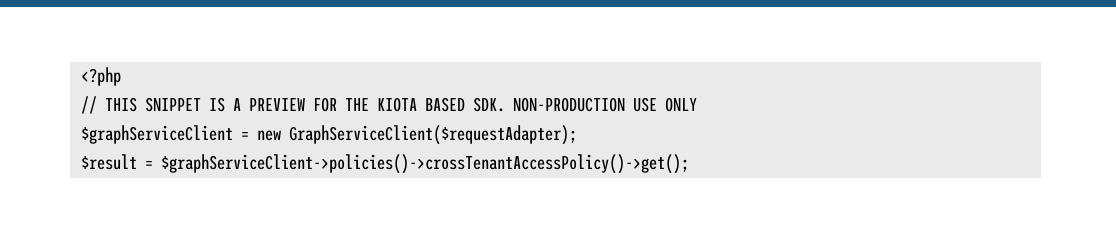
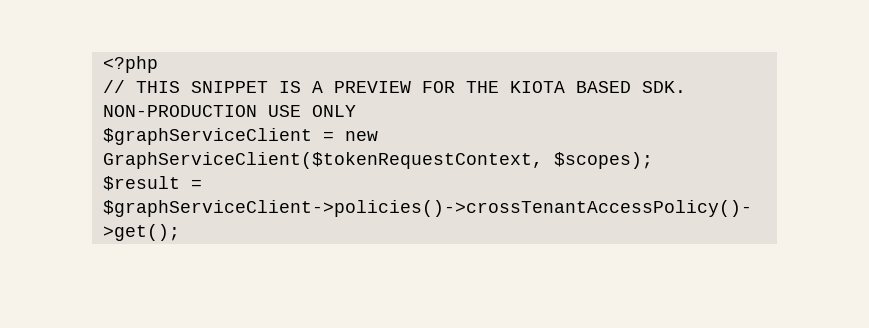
[288,125,577,145] GraphServiceClient($requestAdapter); -> [103,152,654,169] GraphServiceClient($tokenRequestContext, $scopes);

